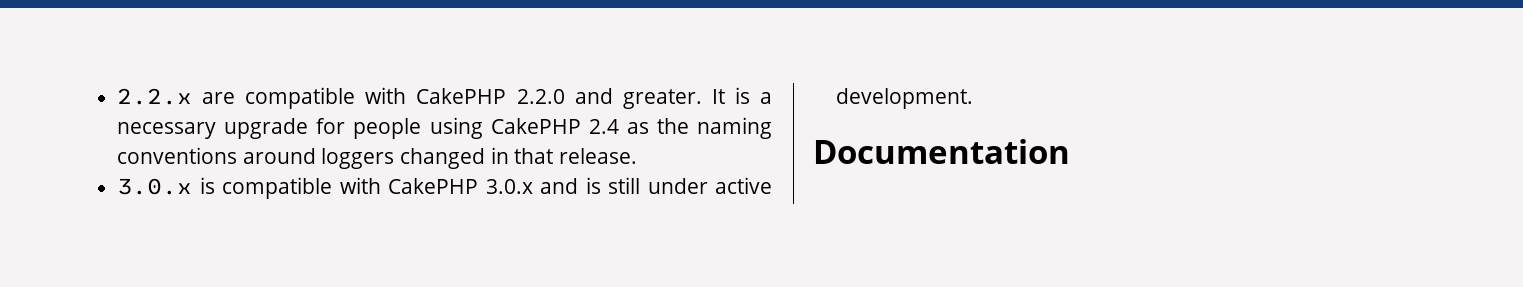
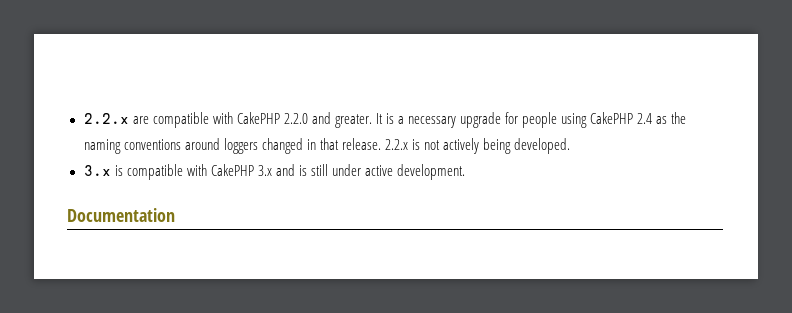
[117,178,193,195] // 3.0.x -> [384,138,571,154] [83,165,111,176] 2.2.x is not actively being developed. // 3.x
[485,179,533,194] 3.0.x -> [257,165,272,176] 3.x

